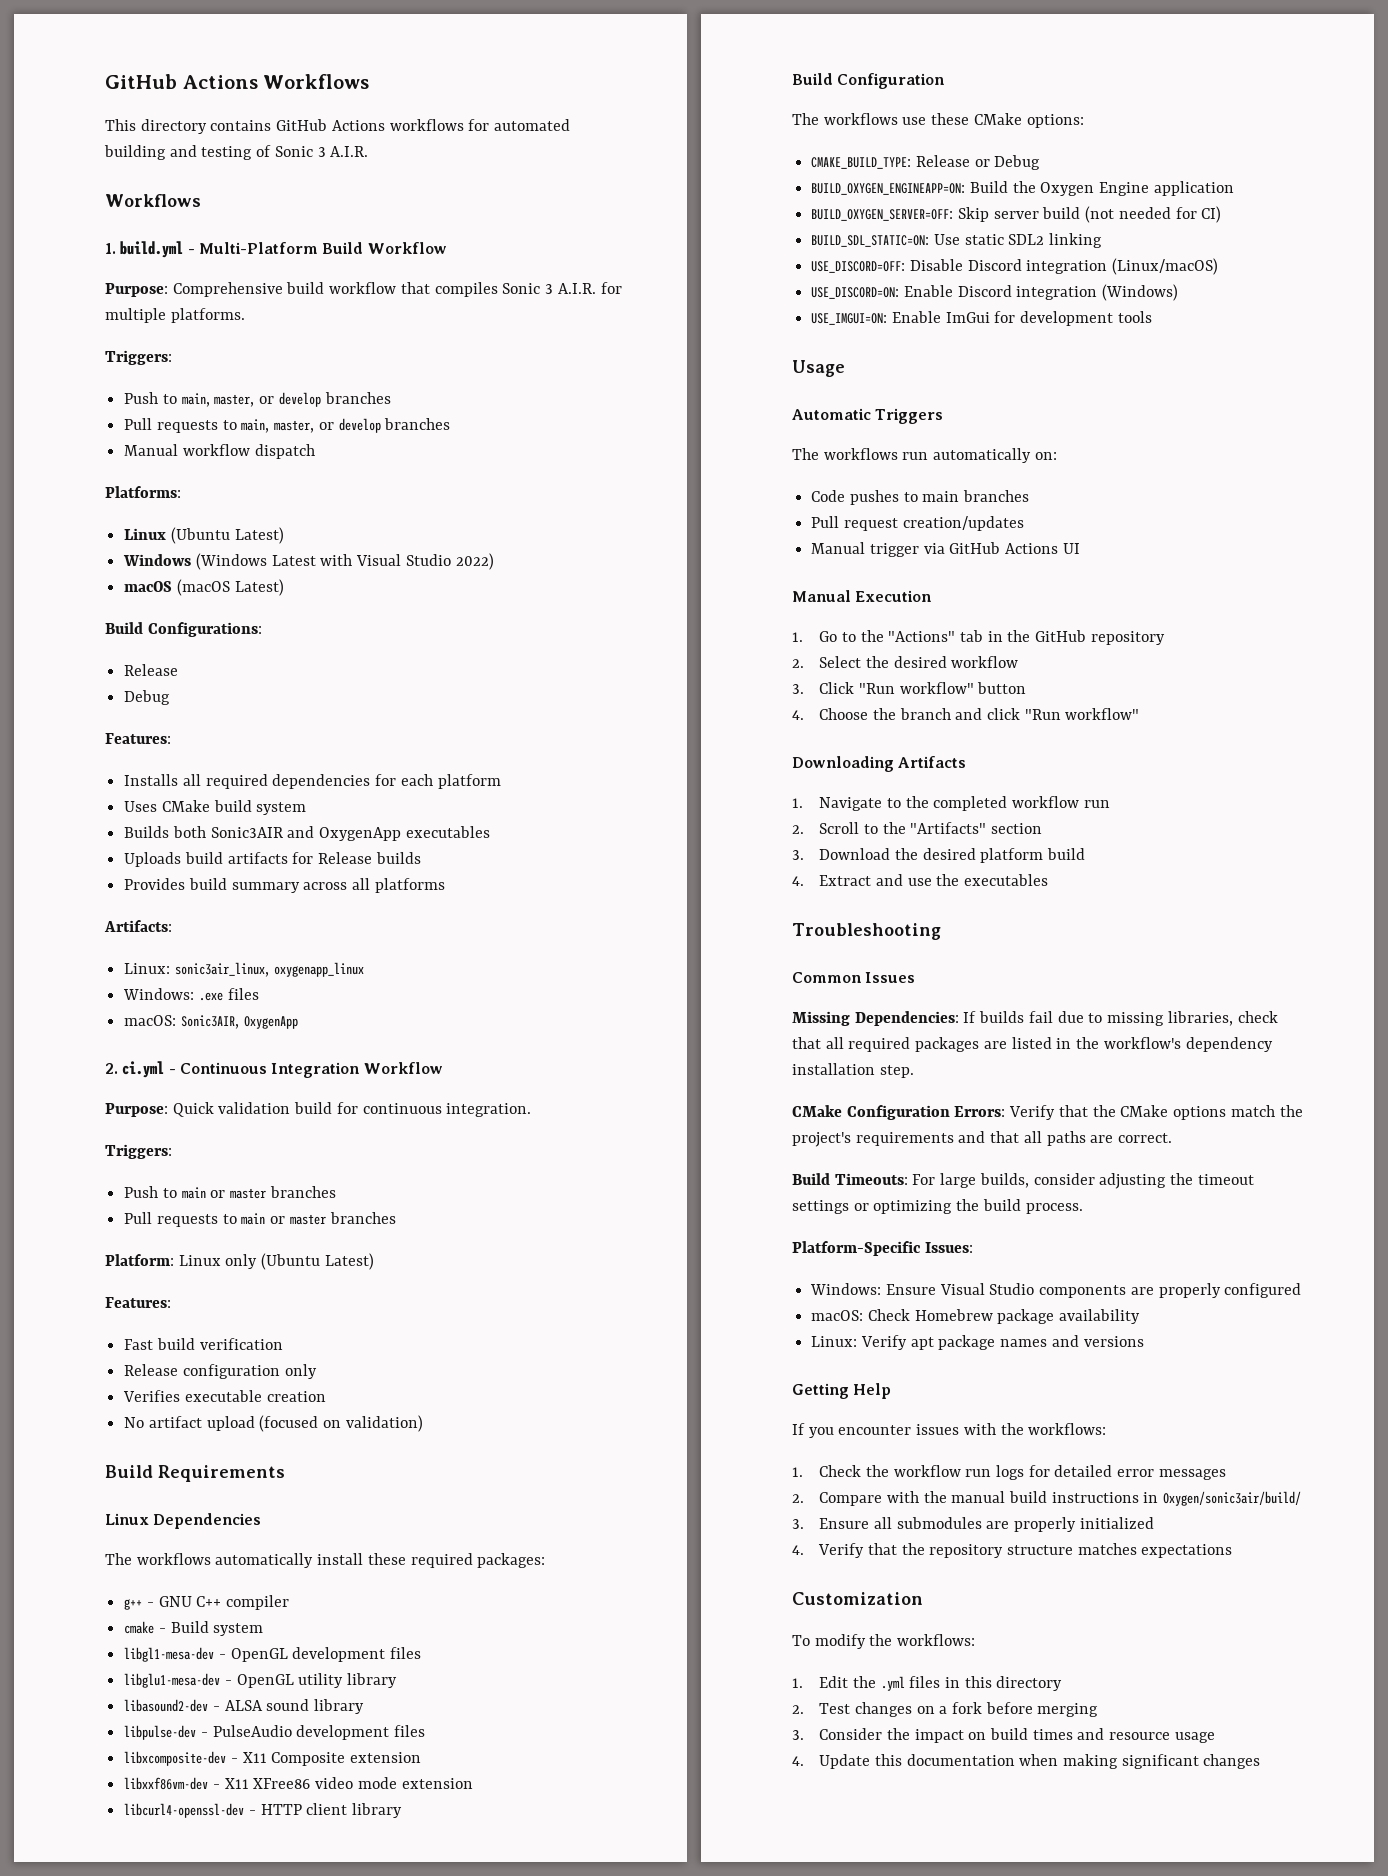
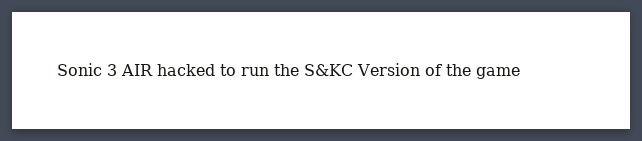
[105,74,370,89] [105,119,571,134] [104,145,369,160] [105,194,201,207] [105,241,447,258] [105,282,622,297] [105,308,245,323] [105,350,172,365] [124,392,391,407] [124,418,451,433] [124,444,315,459] [105,486,181,498] [124,527,284,544] [123,553,494,570] [124,579,284,596] [105,622,262,637] [124,664,179,676] [124,690,171,705] [105,733,171,744] [124,774,501,789] [124,800,307,815] [124,826,490,841] [124,852,421,867] [124,878,445,893] [104,920,172,932] [124,962,364,977] [123,988,259,1001] [124,1015,298,1029] [105,1061,443,1078] [105,1102,532,1117] [105,1144,172,1159] [124,1186,336,1199] [124,1212,396,1227] [105,1253,374,1270] [105,1297,171,1308] [124,1338,283,1350] [124,1364,317,1379] [123,1390,326,1402] [124,1415,423,1432] [105,1465,285,1482] [105,1513,262,1529] [105,1553,546,1568] [124,1595,290,1610] [124,1621,264,1636] [124,1647,422,1662] [124,1673,398,1688] [124,1699,365,1714] [124,1725,426,1740] [124,1751,422,1766] [124,1777,473,1790] [124,1803,403,1818] [792,73,946,89] [792,113,1084,128] [811,155,1041,170] [811,181,1234,196] [811,206,1222,223] [811,233,1103,248] [811,258,1219,275] [811,284,1179,301] [811,311,1152,326] [792,360,845,377] [792,408,944,424] [792,448,1057,463] [811,490,1030,505] [811,516,1024,531] [811,542,1080,557] [792,590,933,602] [792,630,1165,645] [792,656,1019,668] [792,682,1027,694] [792,708,1140,720] [792,756,967,772] [792,796,1110,811] [792,822,1043,834] [792,848,1086,863] [792,874,1049,886] [792,923,941,940] [792,972,916,983] [792,1011,1278,1026] [792,1037,1273,1052] [792,1063,914,1078] [792,1105,1303,1120] [792,1131,1173,1147] [792,1173,1254,1189] [792,1199,1083,1214] [792,1241,973,1256] [810,1283,1302,1298] [811,1309,1141,1324] [811,1335,1144,1350] [792,1383,892,1399] [792,1423,1107,1438] [792,1465,1226,1480] [792,1491,1302,1506] [792,1517,1154,1532] [792,1543,1233,1558] [792,1592,923,1605] [792,1634,976,1649] [792,1676,1063,1691] [792,1702,1099,1717] [792,1728,1215,1743] [792,1754,1261,1769] GitHub Actions Workflows // This directory contains GitHub Actions workflows for automated building and testing of Sonic 3 A.I.R. // Workflows // 1. build.yml - Multi-Platform Build Workflow // Purpose: Comprehensive build workflow that compiles Sonic 3 A.I.R. for multiple platforms. // Triggers: // Push to main, master, or develop branches // Pull requests to main, master, or develop branches // Manual workflow dispatch // Platforms: // Linux (Ubuntu Latest) // Windows (Windows Latest with Visual Studio 2022) // macOS (macOS Latest) // Build Configurations: // Release // Debug // Features: // Installs all required dependencies for each platform // Uses CMake build system // Builds both Sonic3AIR and OxygenApp executables // Uploads build artifacts for Release builds // Provides build summary across all platforms // Artifacts: // Linux: sonic3air_linux, oxygenapp_linux // Windows: .exe files // macOS: Sonic3AIR, OxygenApp // 2. ci.yml - Continuous Integration Workflow // Purpose: Quick validation build for continuous integration. // Triggers: // Push to main or master branches // Pull requests to main or master branches // Platform: Linux only (Ubuntu Latest) // Features: // Fast build verification // Release configuration only // Verifies executable creation // No artifact upload (focused on validation) // Build Requirements // Linux Dependencies // The workflows automatically install these required packages: // g++ - GNU C++ compiler // cmake - Build system // libgl1-mesa-dev - OpenGL development files // libglu1-mesa-dev - OpenGL utility library // libasound2-dev - ALSA sound library // libpulse-dev - PulseAudio development files // libxcomposite-dev - X11 Composite extension // libxxf86vm-dev - X11 XFree86 video mode extension // libcurl4-openssl-dev - HTTP client library // Build Configuration // The workflows use these CMake options: // CMAKE_BUILD_TYPE: Release or Debug // BUILD_OXYGEN_ENGINEAPP=ON: Build the Oxygen Engine application // BUILD_OXYGEN_SERVER=OFF: Skip server build (not needed for CI) // BUILD_SDL_STATIC=ON: Use static SDL2 linking // USE_DISCORD=OFF: Disable Discord integration (Linux/macOS) // USE_DISCORD=ON: Enable Discord integration (Windows) // USE_IMGUI=ON: Enable ImGui for development tools // Usage // Automatic Triggers // The workflows run automatically on: // Code pushes to main branches // Pull request creation/updates // Manual trigger via GitHub Actions UI // Manual Execution // 1. Go to the "Actions" tab in the GitHub repository // 2. Select the desired workflow // 3. Click "Run workflow" button // 4. Choose the branch and click "Run workflow" // Downloading Artifacts // 1. Navigate to the completed workflow run // 2. Scroll to the "Artifacts" section // 3. Download the desired platform build // 4. Extract and use the executables // Troubleshooting // Common Issues // Missing Dependencies: If builds fail due to missing libraries, check that all required packages are listed in the workflow's dependency installation step. // CMake Configuration Errors: Verify that the CMake options match the project's requirements and that all paths are correct. // Build Timeouts: For large builds, consider adjusting the timeout settings or optimizing the build process. // Platform-Specific Issues: // Windows: Ensure Visual Studio components are properly configured // macOS: Check Homebrew package availability // Linux: Verify apt package names and versions // Getting Help // If you encounter issues with the workflows: // 1. Check the workflow run logs for detailed error messages // 2. Compare with the manual build instructions in Oxygen/sonic3air/build/ // 3. Ensure all submodules are properly initialized // 4. Verify that the repository structure matches expectations // Customization // To modify the workflows: // 1. Edit the .yml files in this directory // 2. Test changes on a fork before merging // 3. Consider the impact on build times and resource usage // 4. Update this documentation when making significant changes -> [57,63,520,79] Sonic 3 AIR hacked to run the S&KC Version of the game

